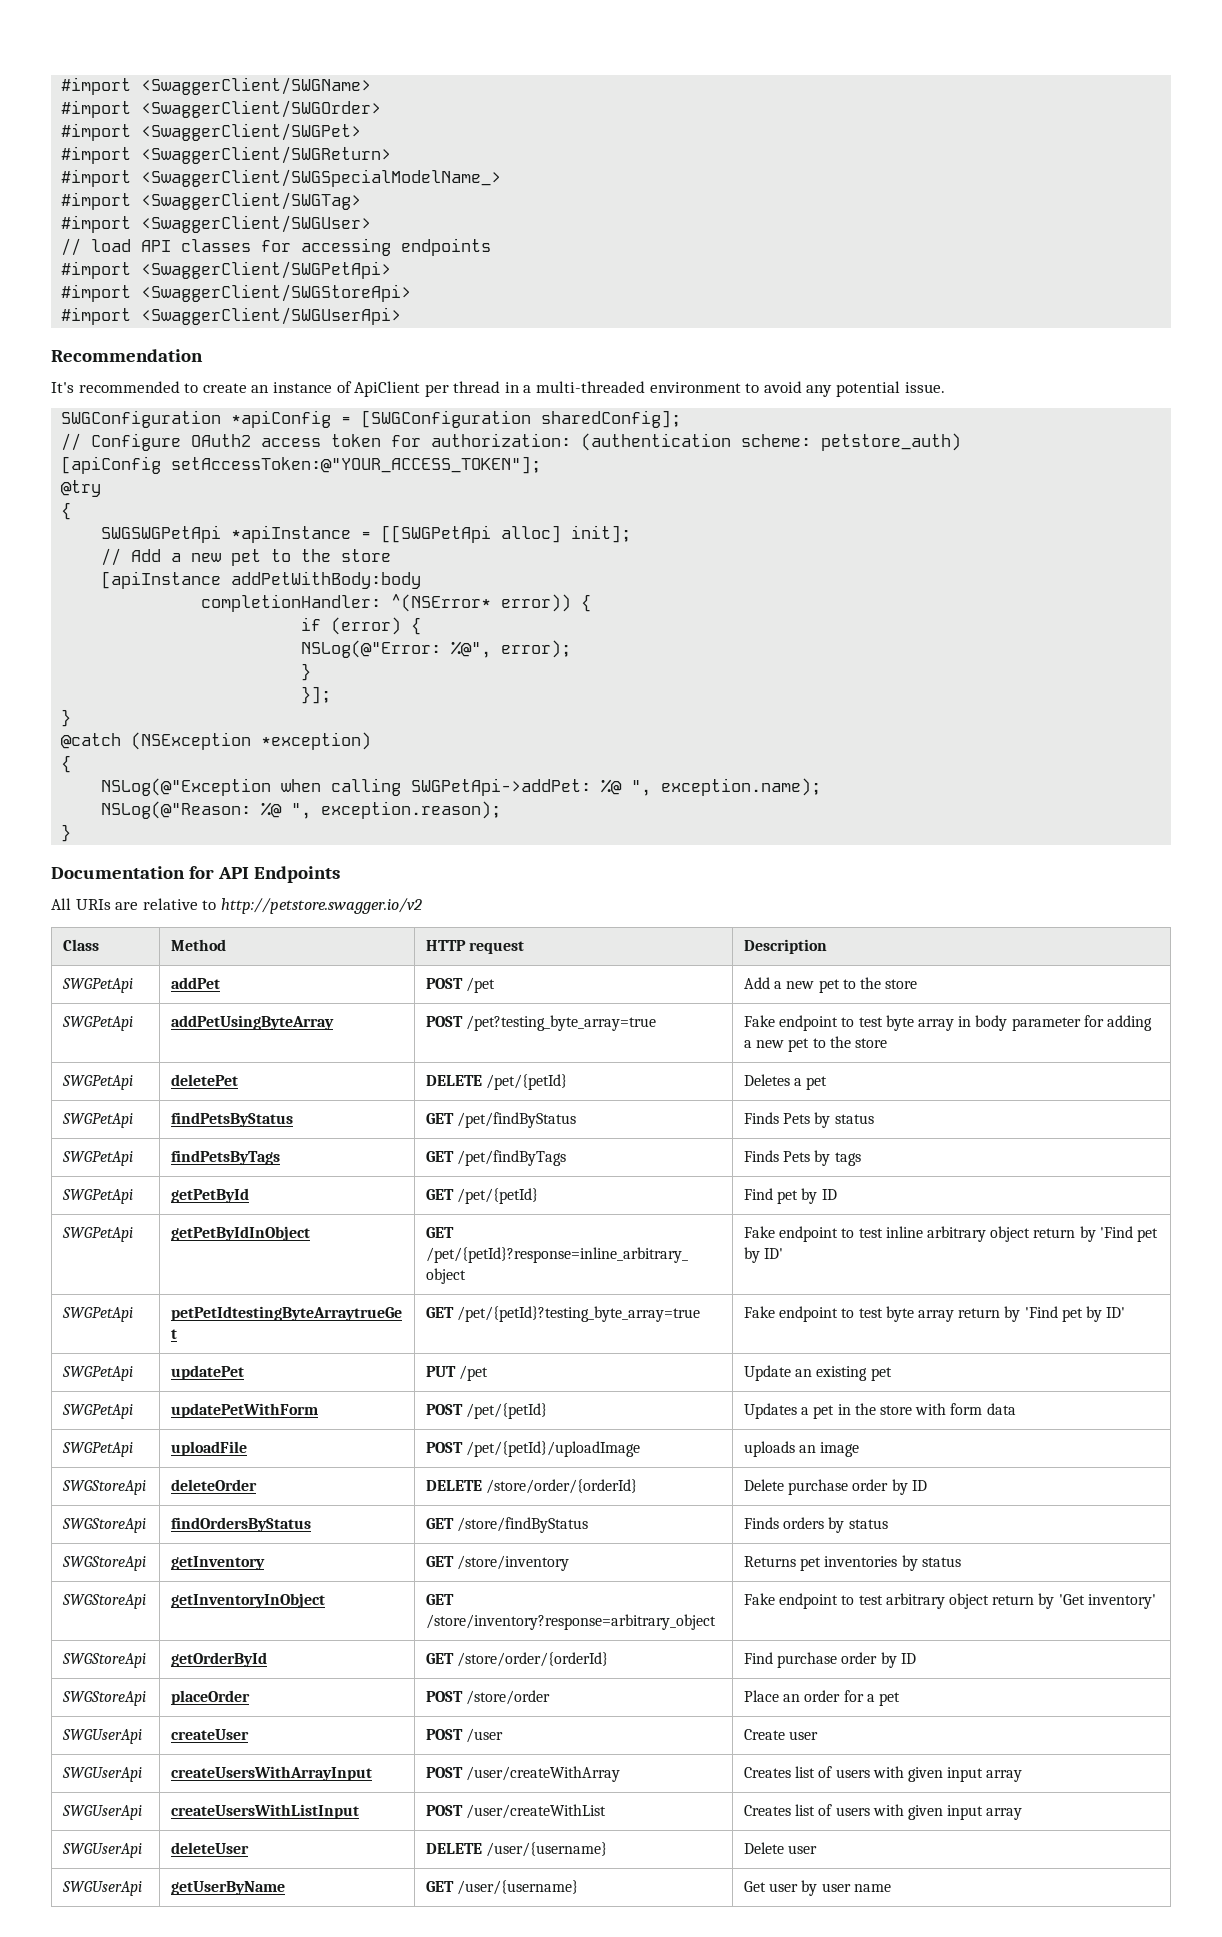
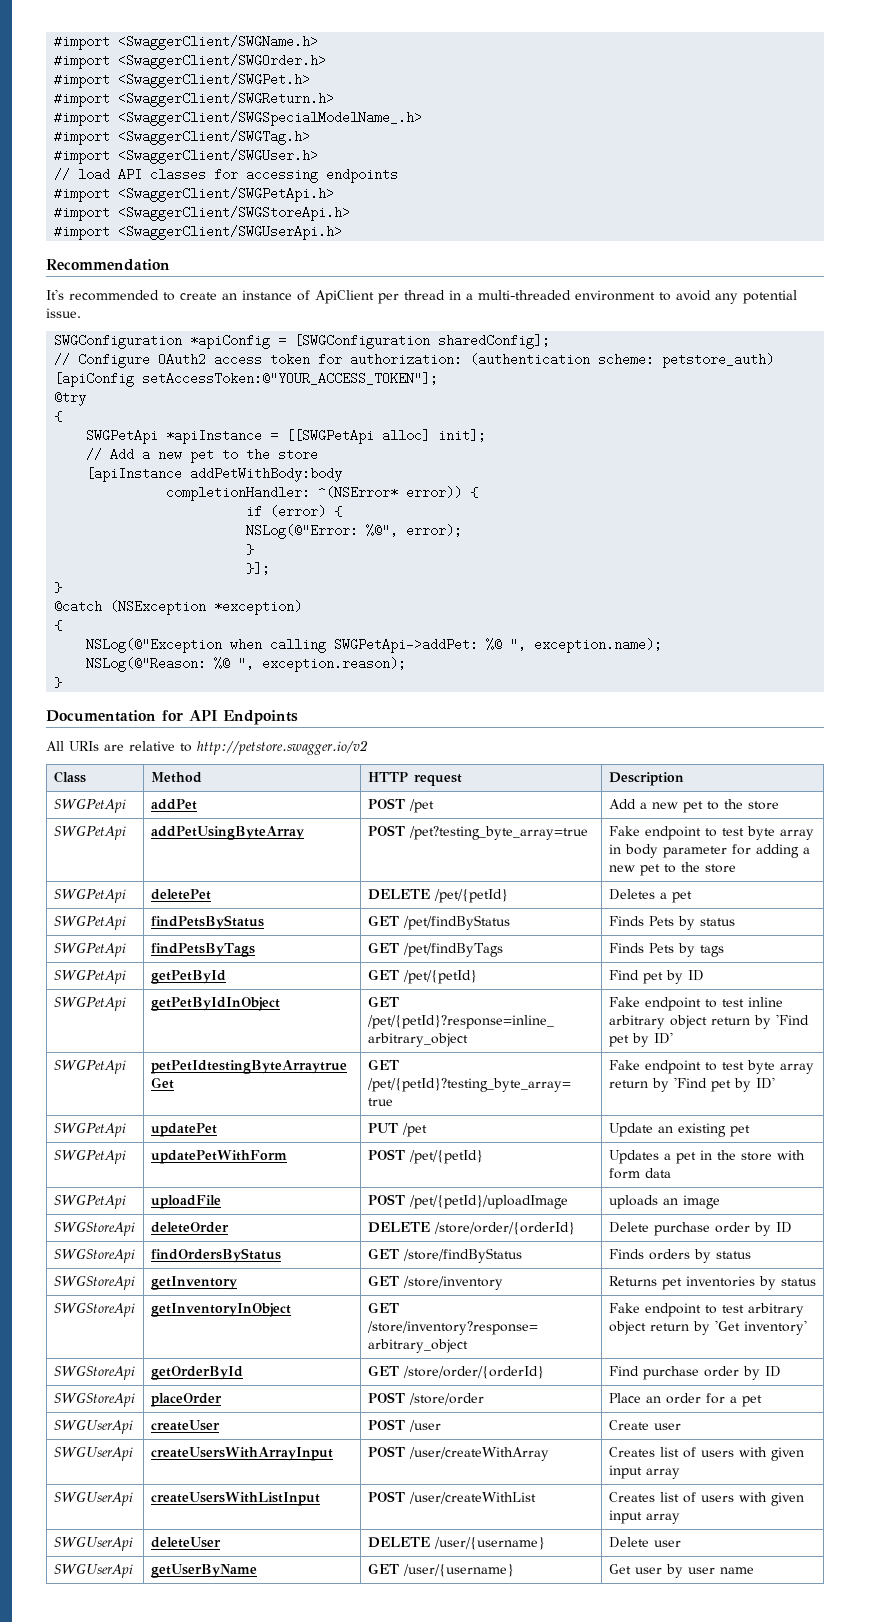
[61,77,372,95] [61,100,382,118] [61,123,362,141] [61,146,392,164] [61,169,502,187] [61,192,362,210] [61,215,372,233] #import <SwaggerClient/SWGName> // #import <SwaggerClient/SWGOrder> // #import <SwaggerClient/SWGPet> // #import <SwaggerClient/SWGReturn> // #import <SwaggerClient/SWGSpecialModelName_> // #import <SwaggerClient/SWGTag> // #import <SwaggerClient/SWGUser> -> [54,35,319,50] [54,54,327,69] [54,73,311,88] [54,92,335,107] [54,111,423,126] [54,130,311,145] [54,149,319,164] #import <SwaggerClient/SWGName.h> // #import <SwaggerClient/SWGOrder.h> // #import <SwaggerClient/SWGPet.h> // #import <SwaggerClient/SWGReturn.h> // #import <SwaggerClient/SWGSpecialModelName_.h> // #import <SwaggerClient/SWGTag.h> // #import <SwaggerClient/SWGUser.h>
[141,261,392,279] [61,284,412,302] [61,307,402,325] <SwaggerClient/SWGPetApi> // #import <SwaggerClient/SWGStoreApi> // #import <SwaggerClient/SWGUserApi> -> [118,187,335,202] [54,206,351,221] [54,225,343,240] <SwaggerClient/SWGPetApi.h> // #import <SwaggerClient/SWGStoreApi.h> // #import <SwaggerClient/SWGUserApi.h>
[101,525,222,543] SWGSWGPetApi -> [86,429,159,444] SWGPetApi

